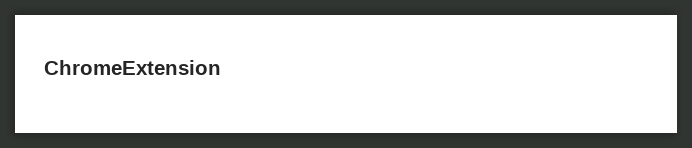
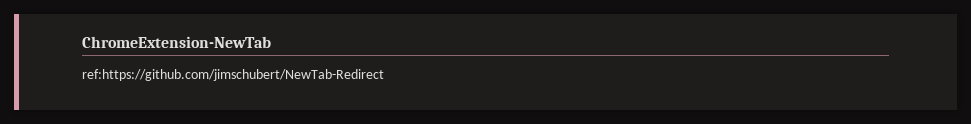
[44,60,221,75] ChromeExtension -> [82,36,271,48] [82,69,384,81] ChromeExtension-NewTab // ref:https://github.com/jimschubert/NewTab-Redirect

